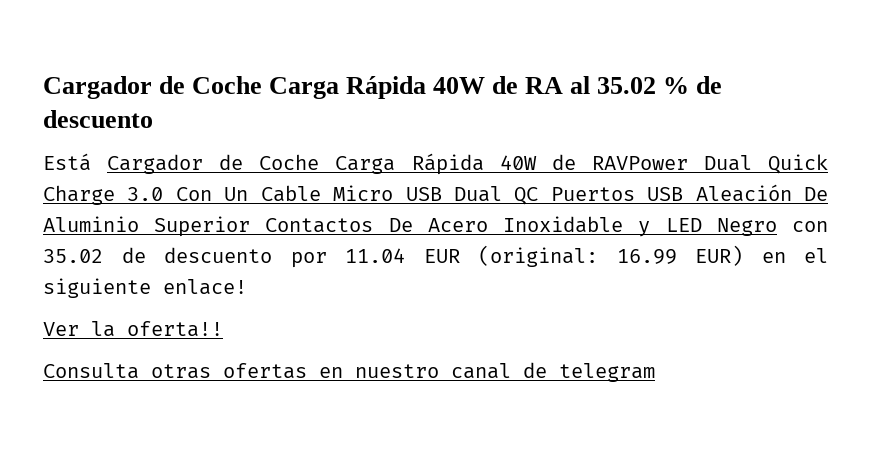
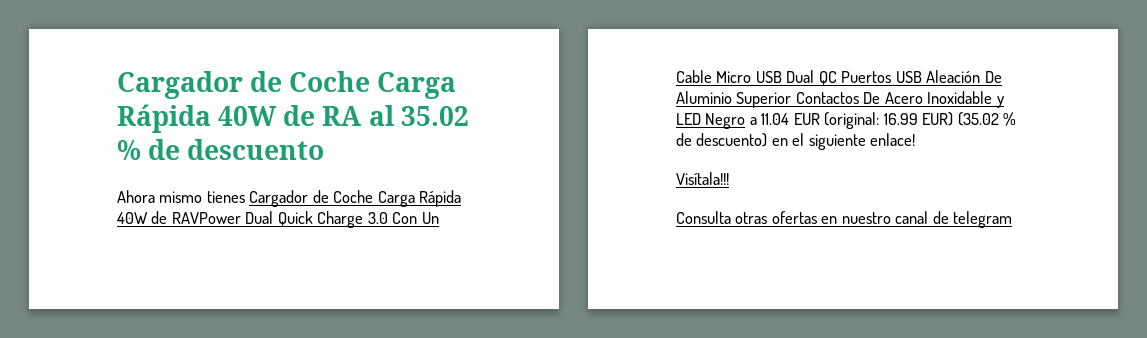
[43,153,91,171] Está -> [117,190,245,203] Ahora mismo tienes
[791,221,828,232] [43,247,327,268] con 35.02 de descuento por -> [749,117,757,125] a
(743, 255) none -> [957,112,1017,126] [676,133,768,147] (35.02 % de descuento)
[43,321,223,337] Ver la oferta!! -> [676,172,729,185] Visítala!!!

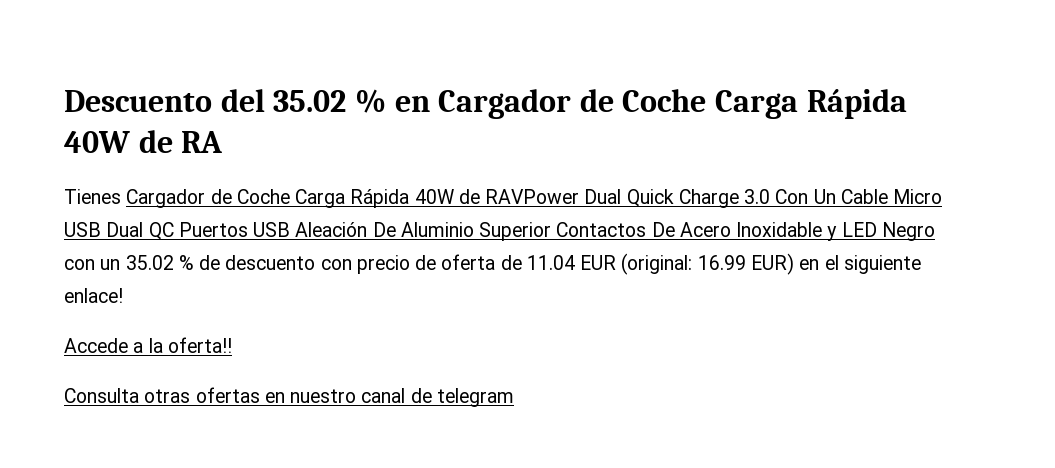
(117, 85) none -> [64,89,430,113] Descuento del 35.02 % en
[368,105,469,126] [117,139,325,160] [117,190,245,203] al 35.02 % de descuento // Ahora mismo tienes -> [64,189,121,204] // Tienes
[749,117,757,125] a -> [64,254,522,274] con un 35.02 % de descuento con precio de oferta de
[957,112,1017,126] [676,133,768,147] (35.02 % de descuento) -> (794, 264) none
[676,172,729,185] Visítala!!! -> [64,337,232,353] Accede a la oferta!!

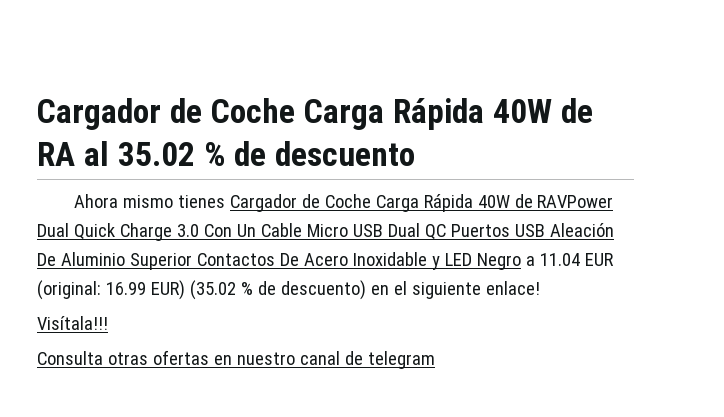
[64,89,430,113] Descuento del 35.02 % en -> (37, 114) none
[64,189,121,204] // Tienes -> [84,141,416,166] [73,194,225,208] al 35.02 % de descuento // Ahora mismo tienes
[64,254,522,274] con un 35.02 % de descuento con precio de oferta de -> [525,256,535,266] a
(794, 264) none -> [189,280,366,300] (35.02 % de descuento)
[64,337,232,353] Accede a la oferta!! -> [37,316,108,330] Visítala!!!

